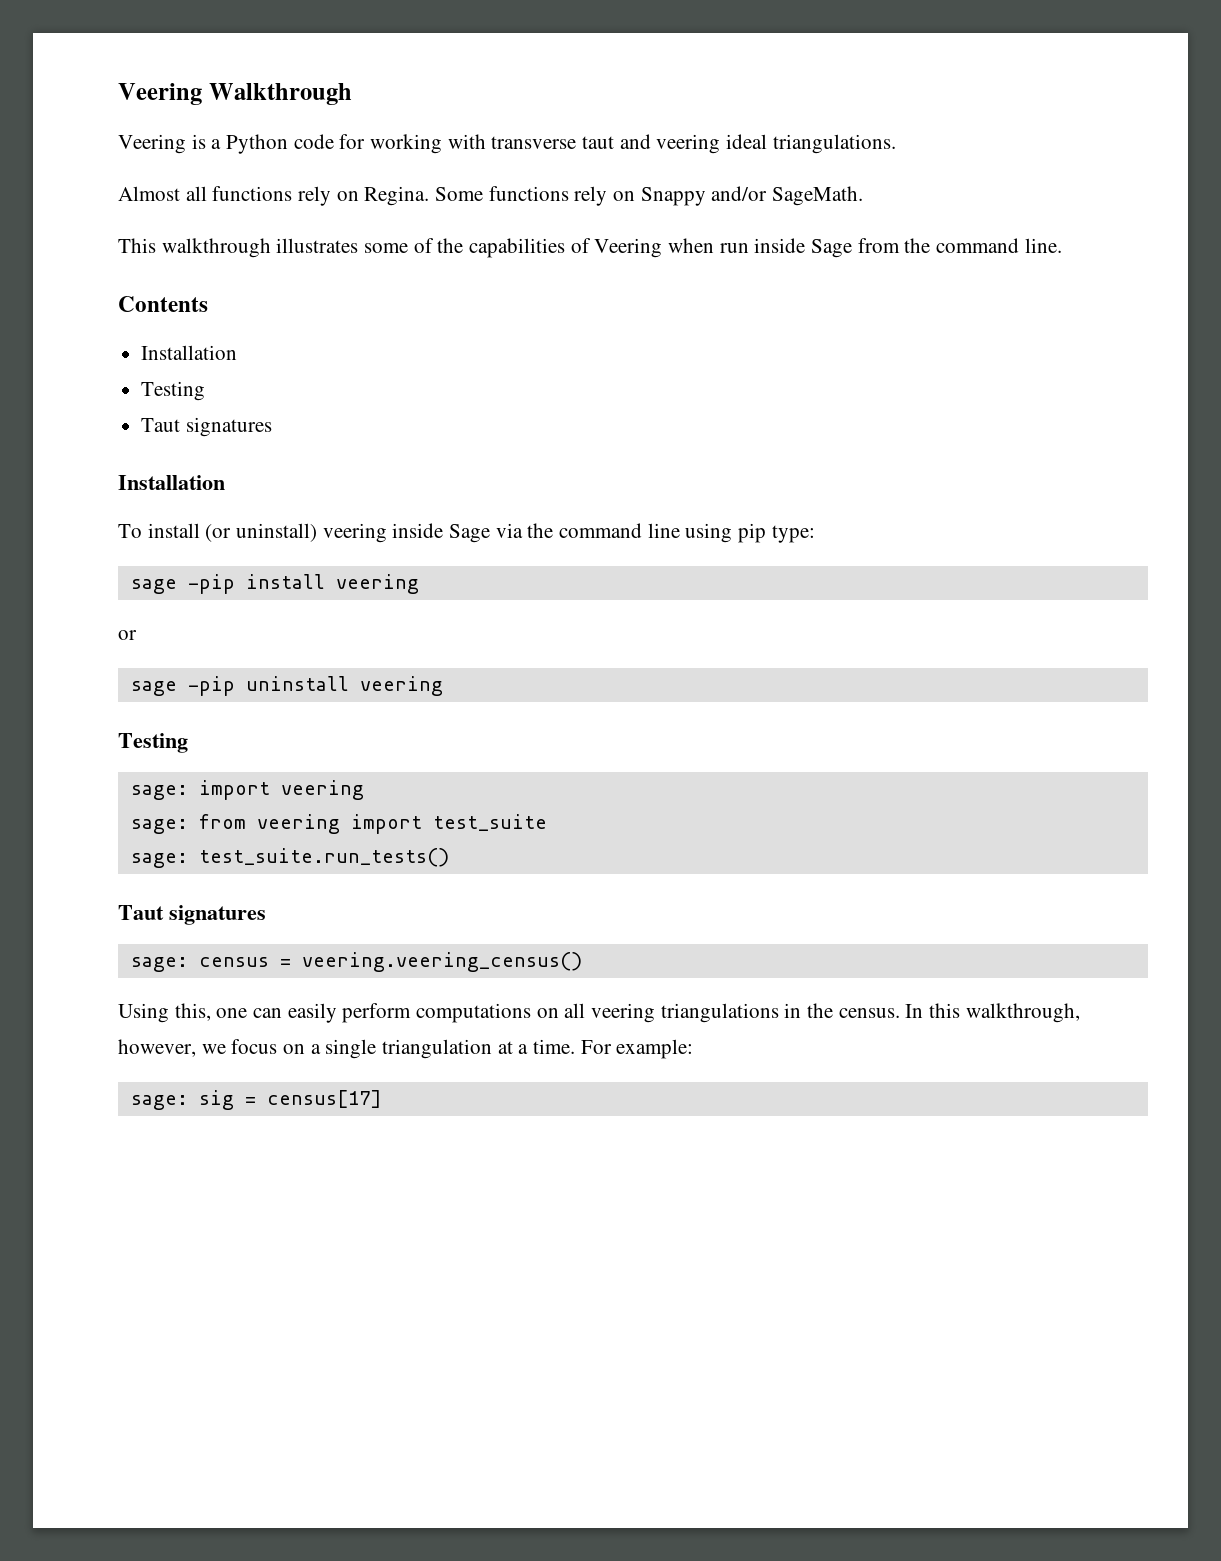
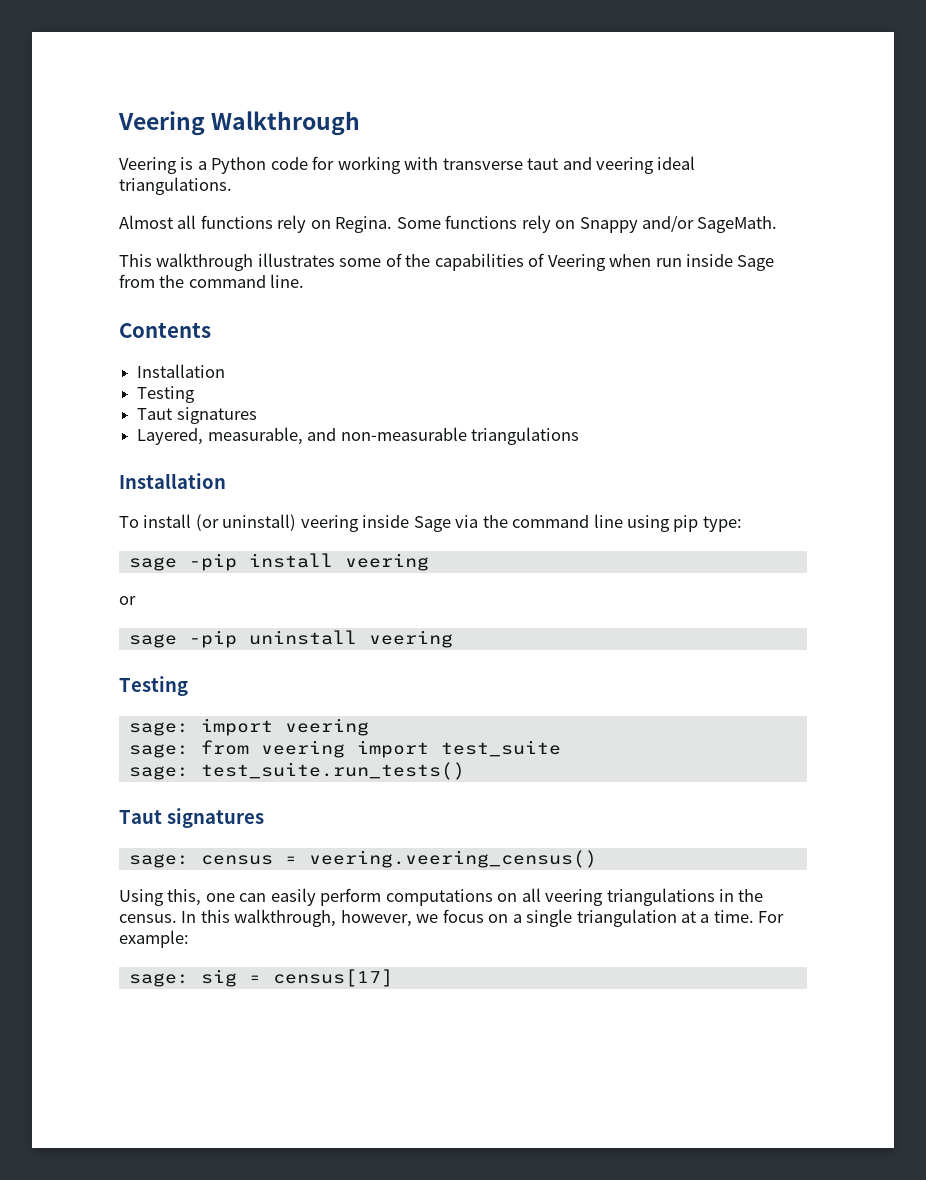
(272, 427) none -> [137,427,579,445] // Layered, measurable, and non-measurable triangulations

